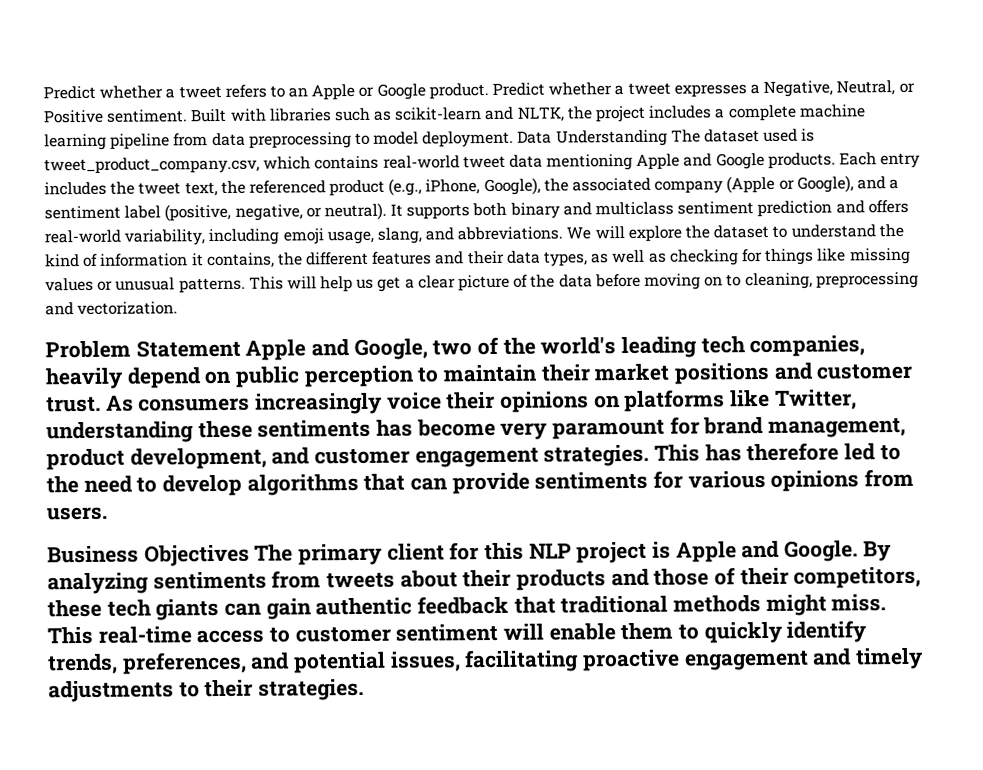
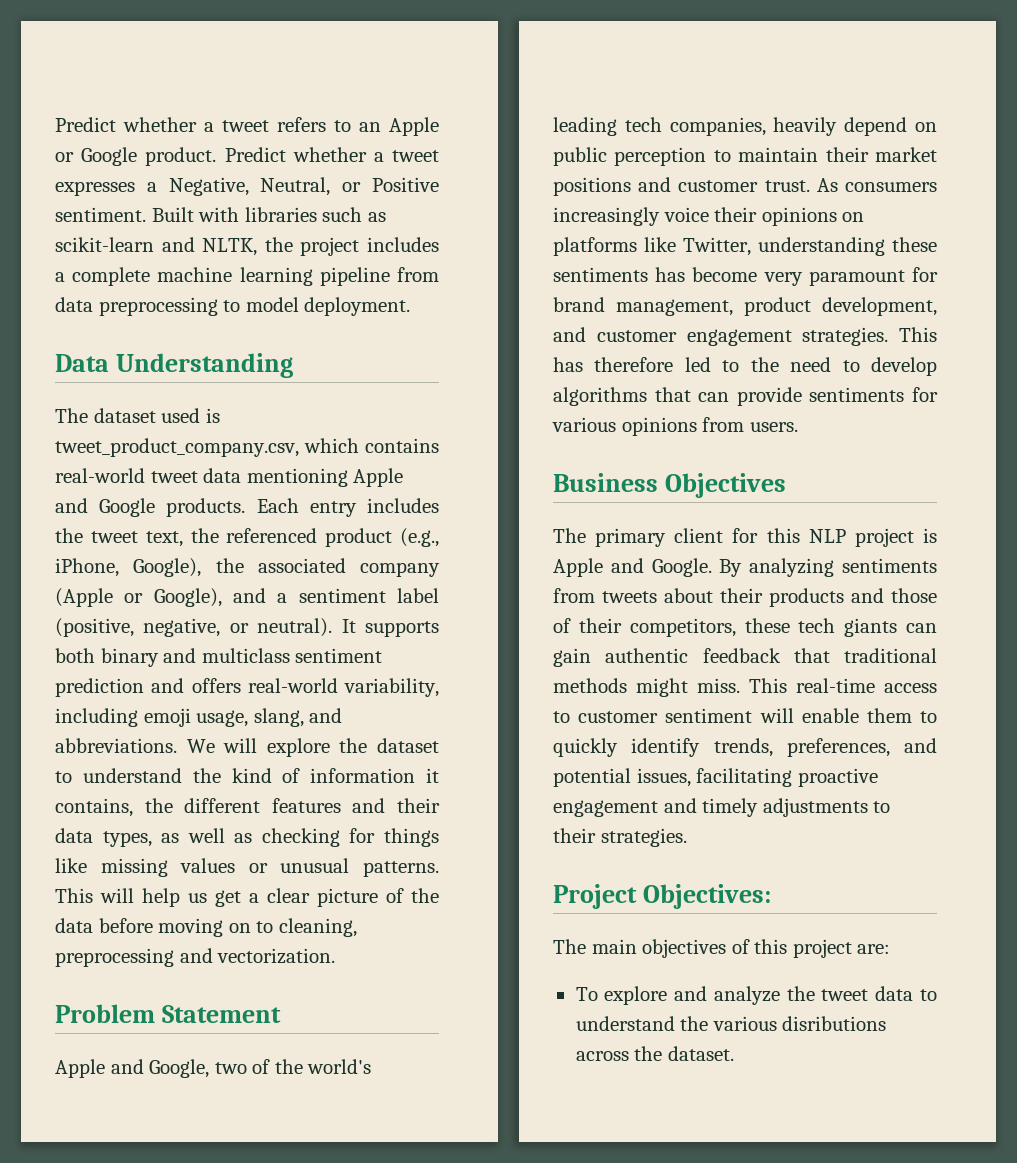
(515, 139) none -> (411, 306) //
(668, 138) none -> (293, 365) //
(241, 348) none -> (281, 1014) //
(250, 555) none -> (786, 485) //
(365, 689) none -> [553,884,771,909] [553,939,891,958] [575,986,937,1005] [575,1016,887,1031] [575,1046,734,1061] // Project Objectives: // The main objectives of this project are: // To explore and analyze the tweet data to understand the various disributions across the dataset.

